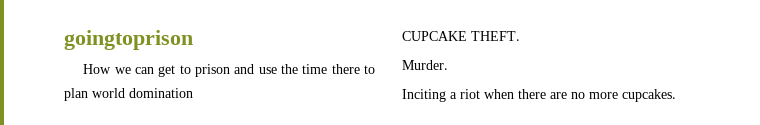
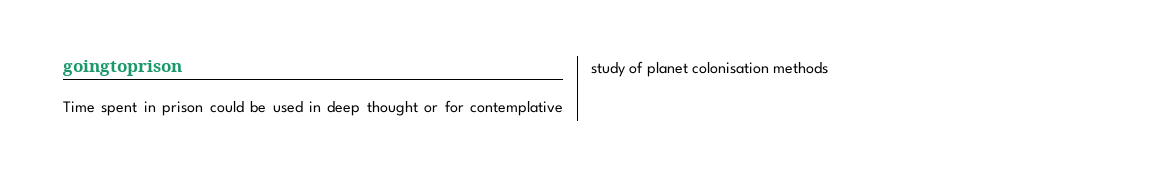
[83,64,375,77] [64,88,193,101] [402,31,520,41] [402,60,448,70] [402,89,676,102] How we can get to prison and use the time there to plan world domination // CUPCAKE THEFT. // Murder. // Inciting a riot when there are no more cupcakes. -> [63,100,563,116] [591,61,829,77] Time spent in prison could be used in deep thought or for contemplative study of planet colonisation methods

